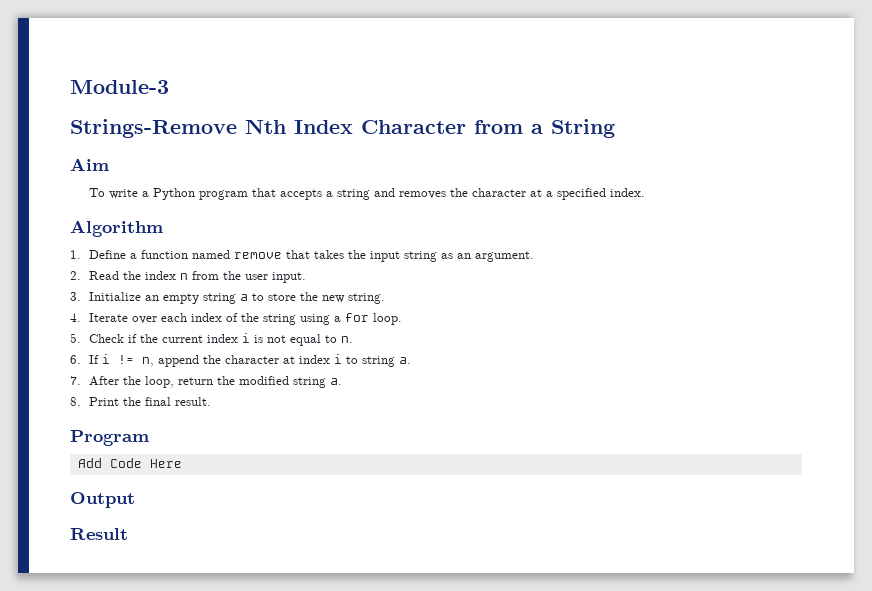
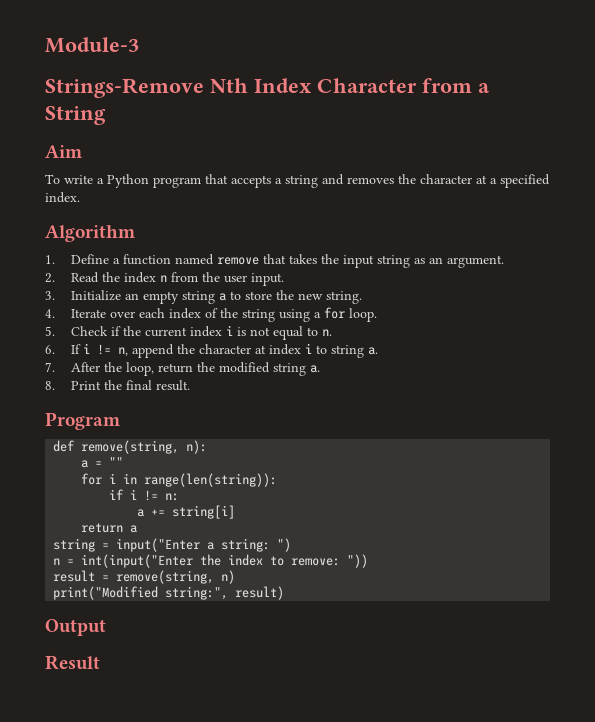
[77,458,182,468] Add Code Here -> [53,440,208,454] [81,457,124,468] [81,473,278,487] [109,489,180,501] [137,505,236,519] [81,523,138,533] [53,538,292,552] [53,554,369,568] [53,570,236,584] [53,586,285,600] def remove(string, n): // a = "" // for i in range(len(string)): // if i != n: // a += string[i] // return a // string = input("Enter a string: ") // n = int(input("Enter the index to remove: ")) // result = remove(string, n) // print("Modified string:", result)

